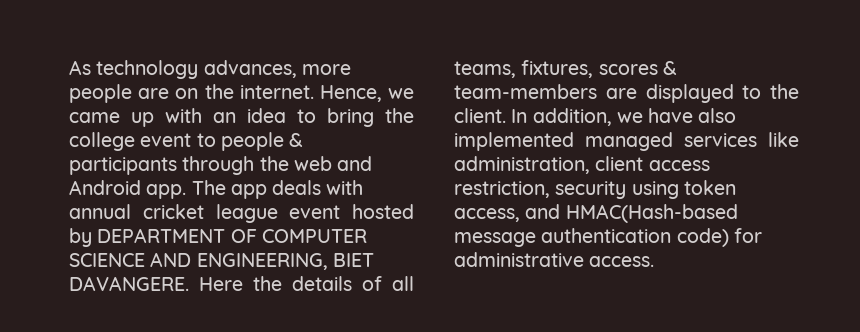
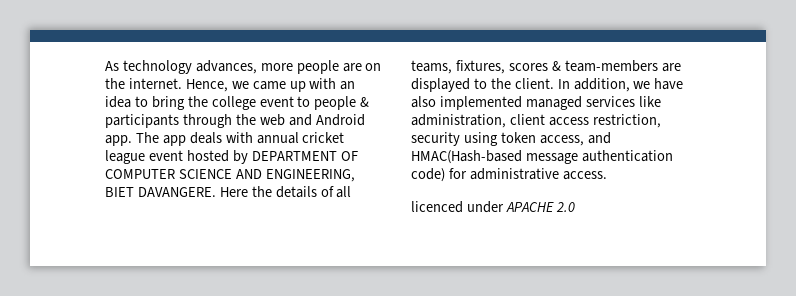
(655, 261) none -> [411,201,575,213] // licenced under APACHE 2.0

